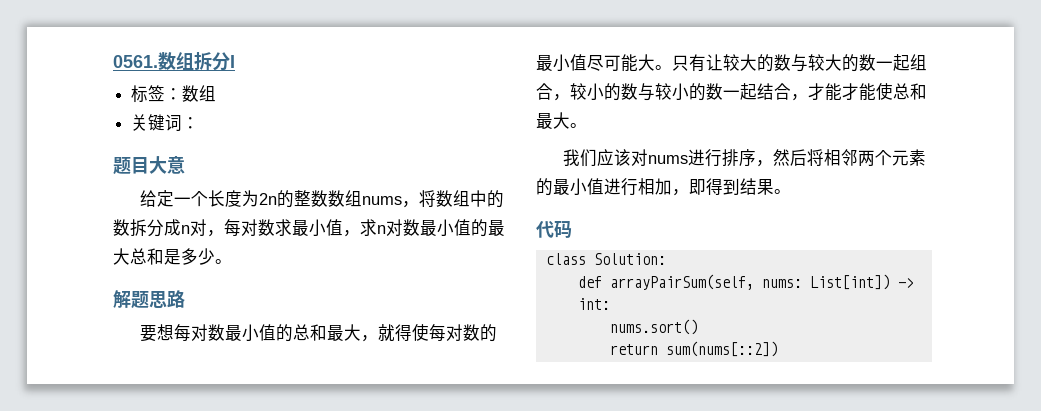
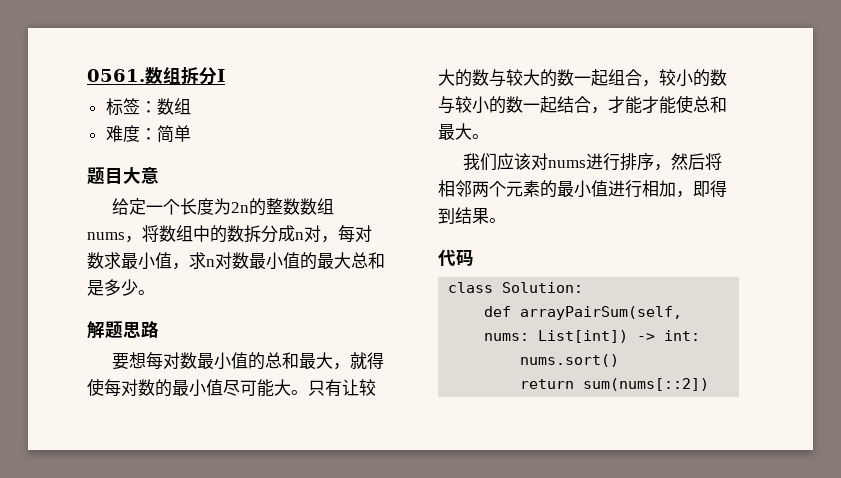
[131,114,200,131] 关键词： -> [105,125,191,143] 难度：简单

